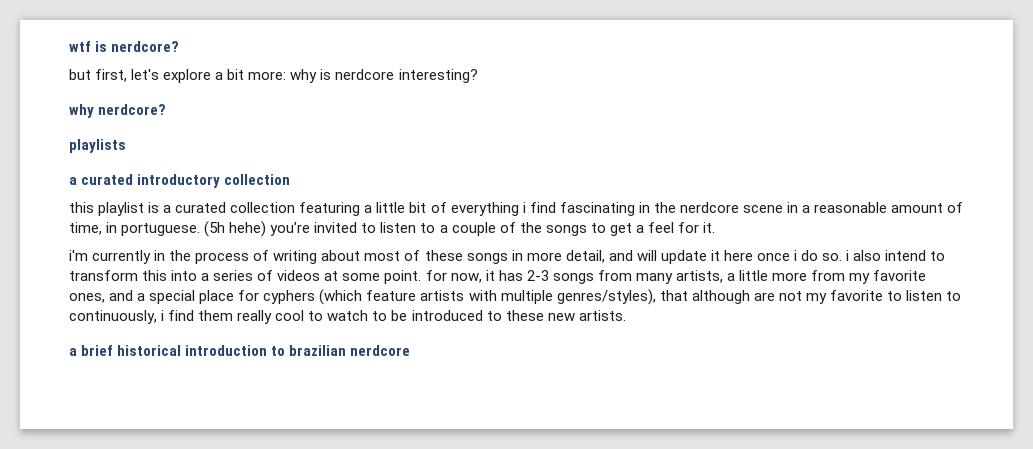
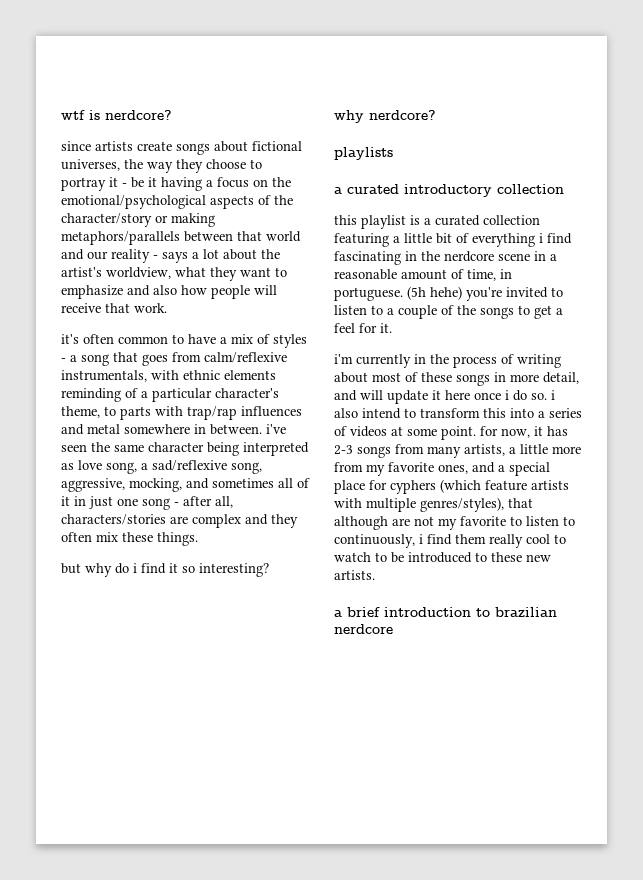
[69,69,395,83] but first, let's explore a bit more: why is nerdcore -> [61,141,302,155] [61,159,262,173] [61,177,291,191] [61,195,293,209] [61,213,215,227] [61,231,301,245] [61,249,280,263] [61,267,287,281] [61,285,277,299] [61,303,167,313] [61,334,307,348] [61,352,287,366] [61,370,276,382] [61,388,279,402] [61,406,302,420] [61,424,286,435] [61,442,309,456] [61,460,262,474] [61,478,310,492] [61,496,233,510] [61,514,298,528] [61,532,198,546] [61,563,195,577] since artists create songs about fictional universes, the way they choose to portray it - be it having a focus on the emotional/psychological aspects of the character/story or making metaphors/parallels between that world and our reality - says a lot about the artist's worldview, what they want to emphasize and also how people will receive that work. // it's often common to have a mix of styles - a song that goes from calm/reflexive instrumentals, with ethnic elements reminding of a particular character's theme, to parts with trap/rap influences and metal somewhere in between. i've seen the same character being interpreted as love song, a sad/reflexive song, aggressive, mocking, and sometimes all of it in just one song - after all, characters/stories are complex and they often mix these things. // but why do i find it so
[117,345,182,356] historical -> (380, 612) none

